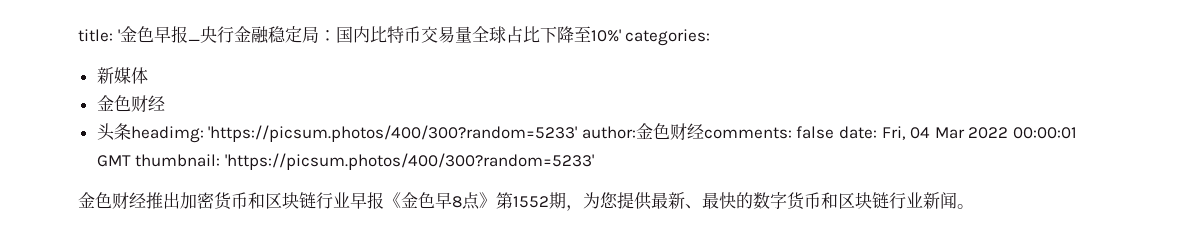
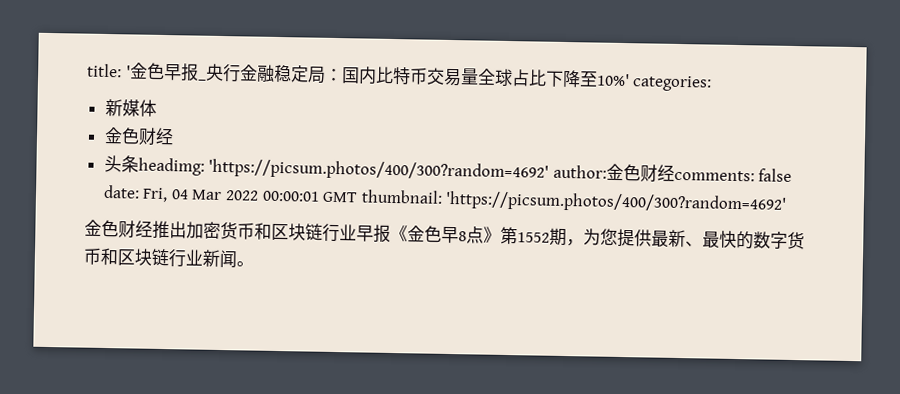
[208,125,578,142] 'https://picsum.photos/400/300?random=5233' -> [208,158,550,182] 'https://picsum.photos/400/300?random=4692'
[224,153,594,170] 'https://picsum.photos/400/300?random=5233' -> [445,190,788,214] 'https://picsum.photos/400/300?random=4692'

